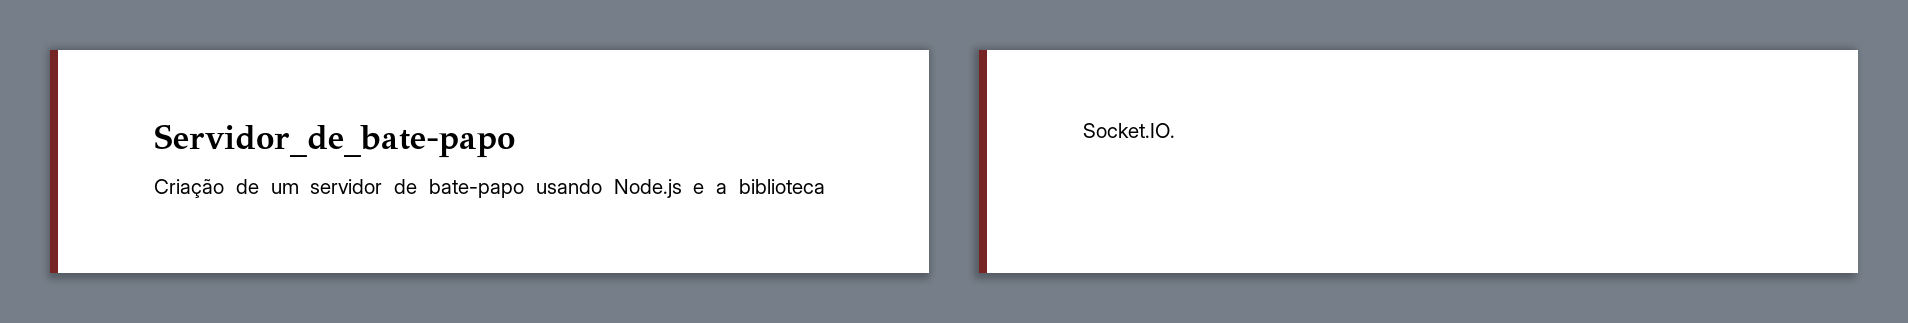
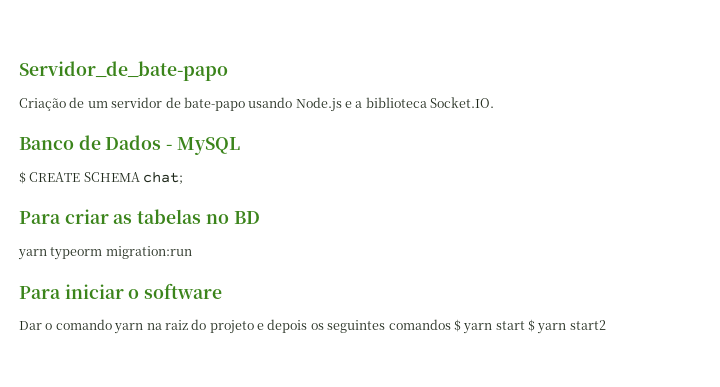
(1175, 130) none -> [19,135,240,155] [19,171,184,184] [19,209,260,224] [18,246,192,260] [19,283,223,299] [19,319,606,334] // Banco de Dados - MySQL // $ CREATE SCHEMA chat; // Para criar as tabelas no BD // yarn typeorm migration:run // Para iniciar o software // Dar o comando yarn na raiz do projeto e depois os seguintes comandos $ yarn start $ yarn start2

